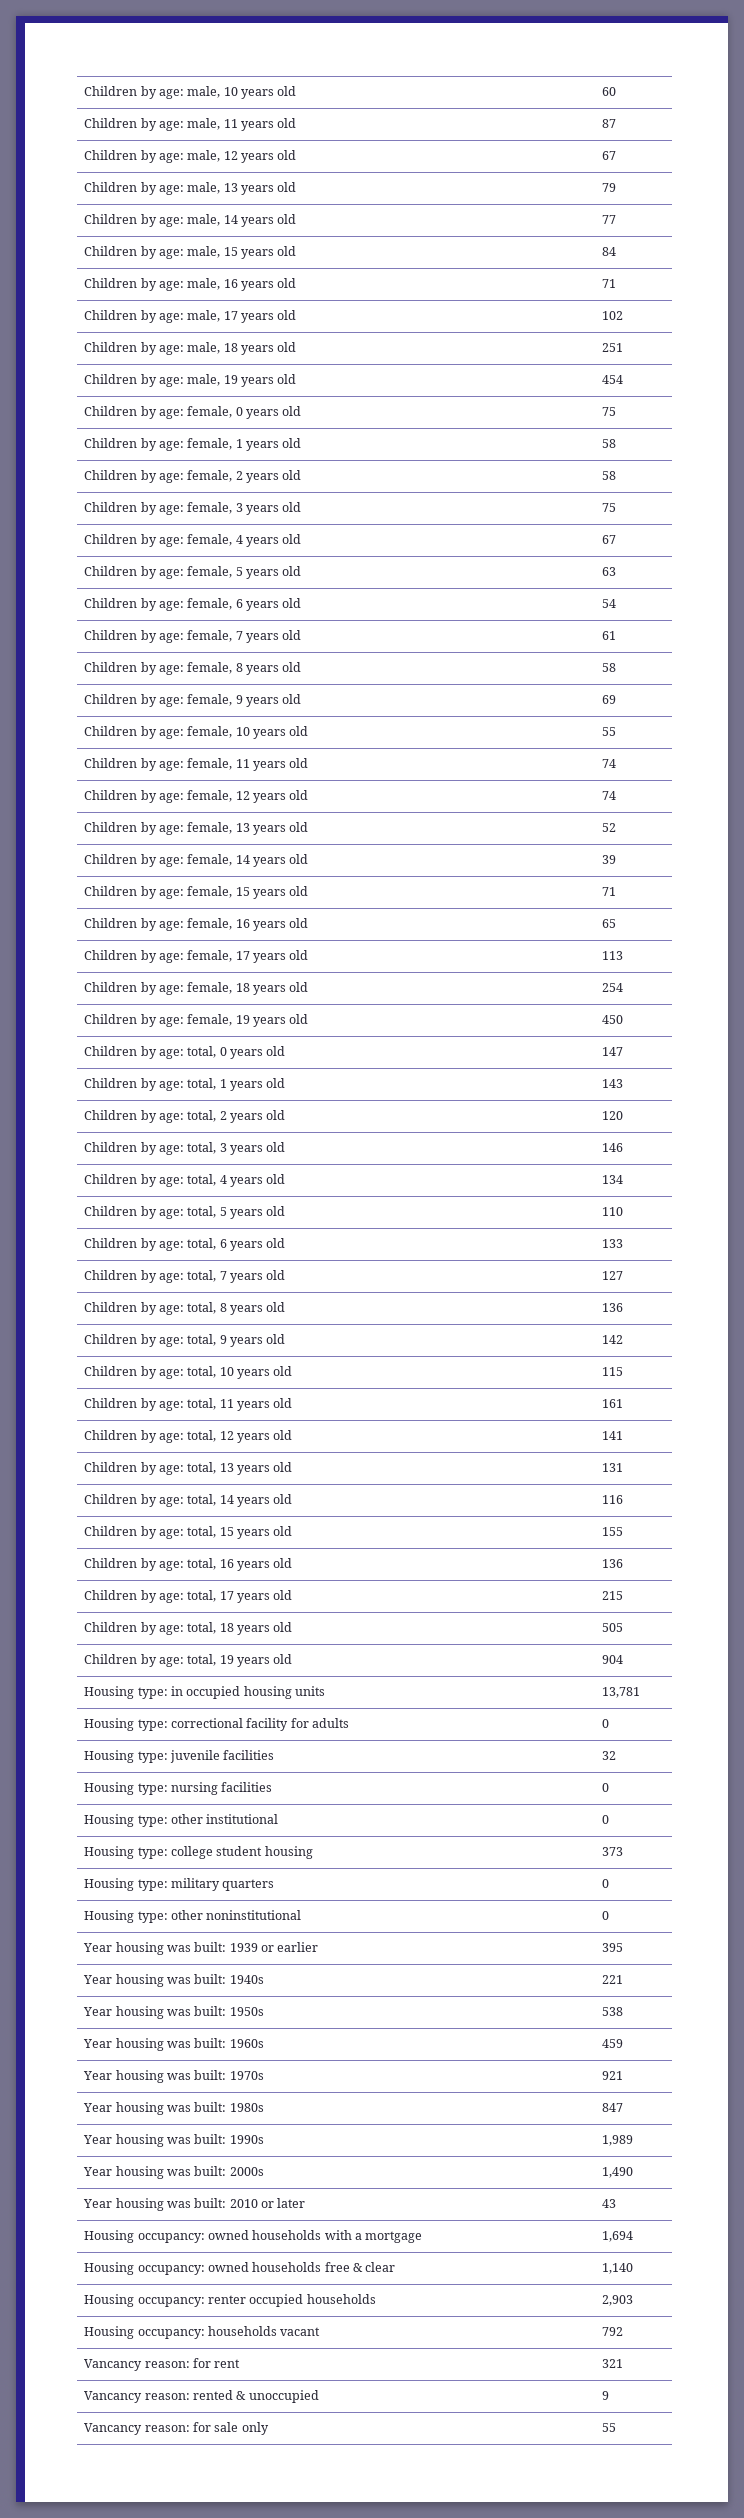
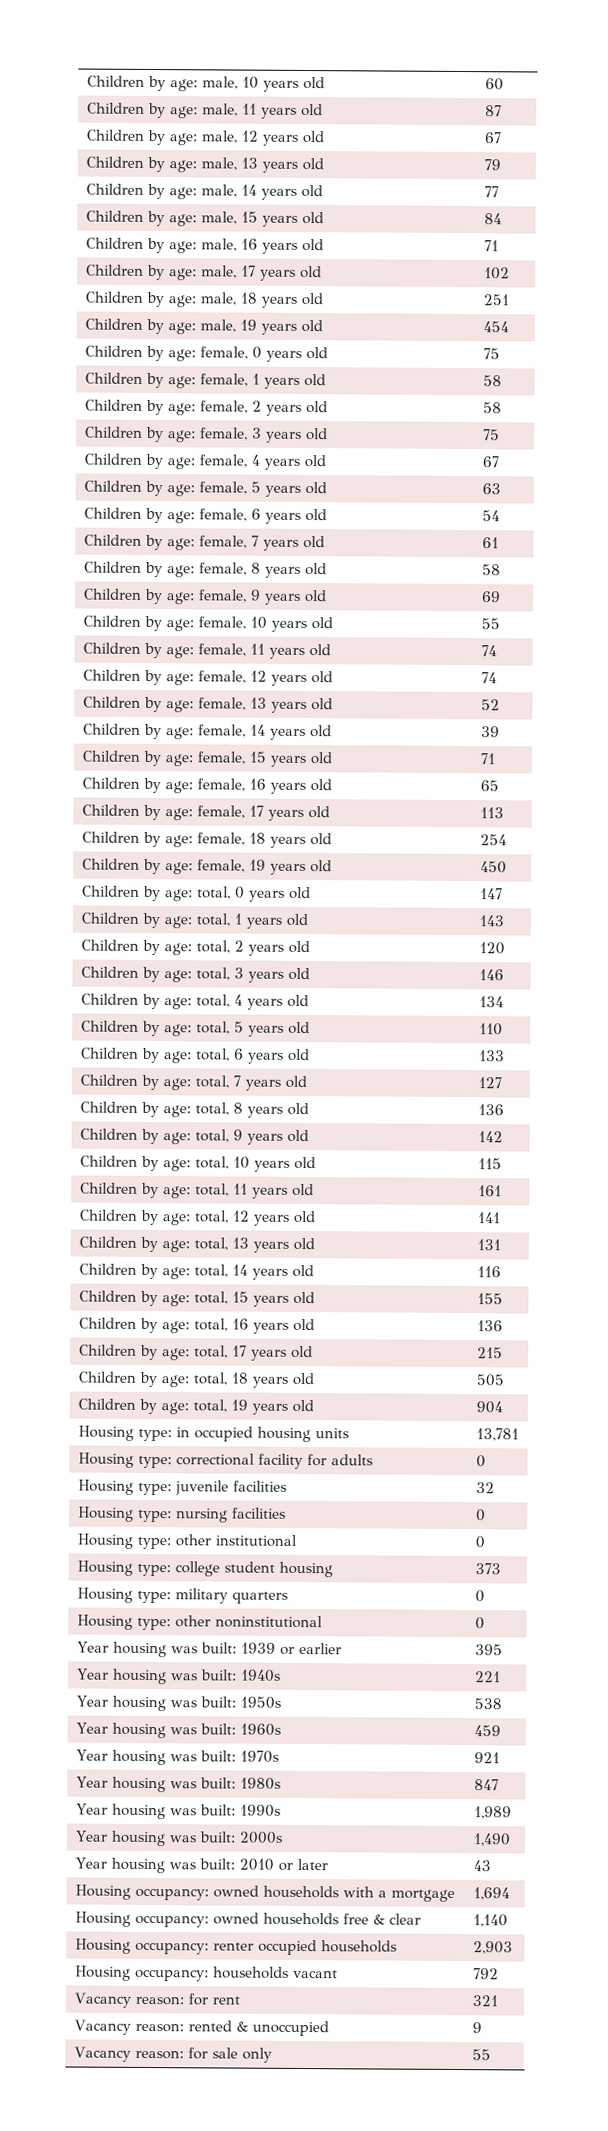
[84,2359,143,2371] Vancancy -> [73,1992,132,2008] Vacancy
[84,2391,143,2403] Vancancy -> [73,2019,131,2035] Vacancy
[84,2423,143,2435] Vancancy -> [73,2046,131,2062] Vacancy

